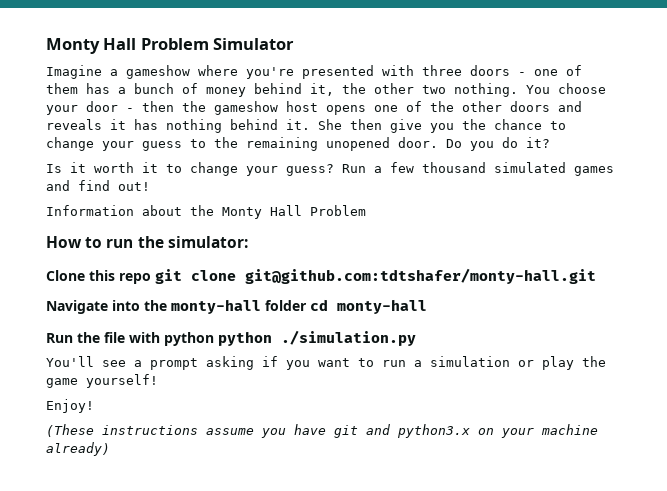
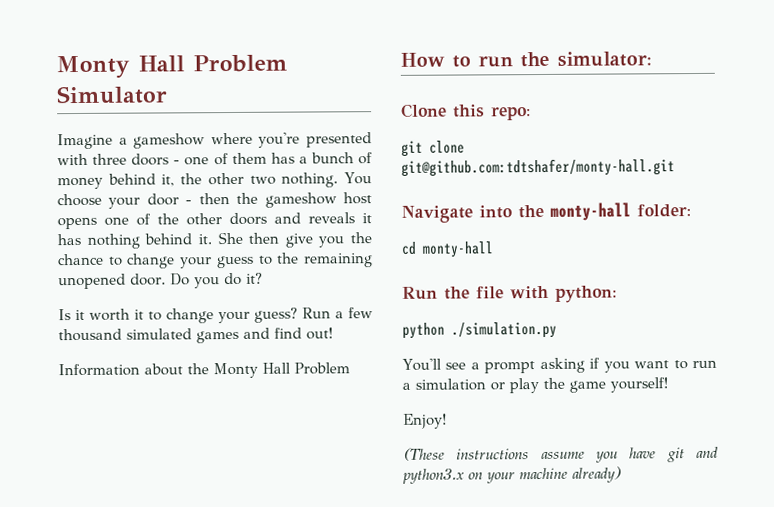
[119,273,151,284] repo -> [491,106,531,121] repo: //
[265,300,307,311] folder -> [637,204,691,218] folder: //
[164,332,214,346] python -> [555,285,617,303] python: //

